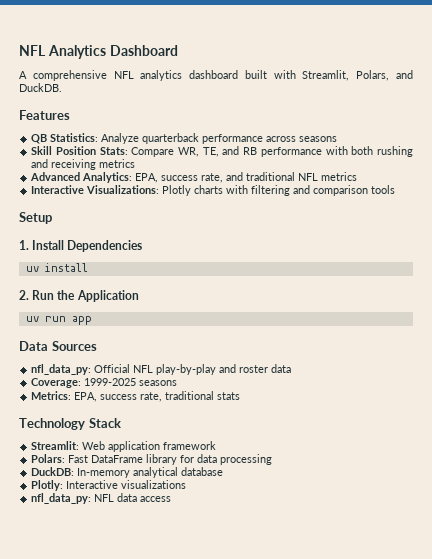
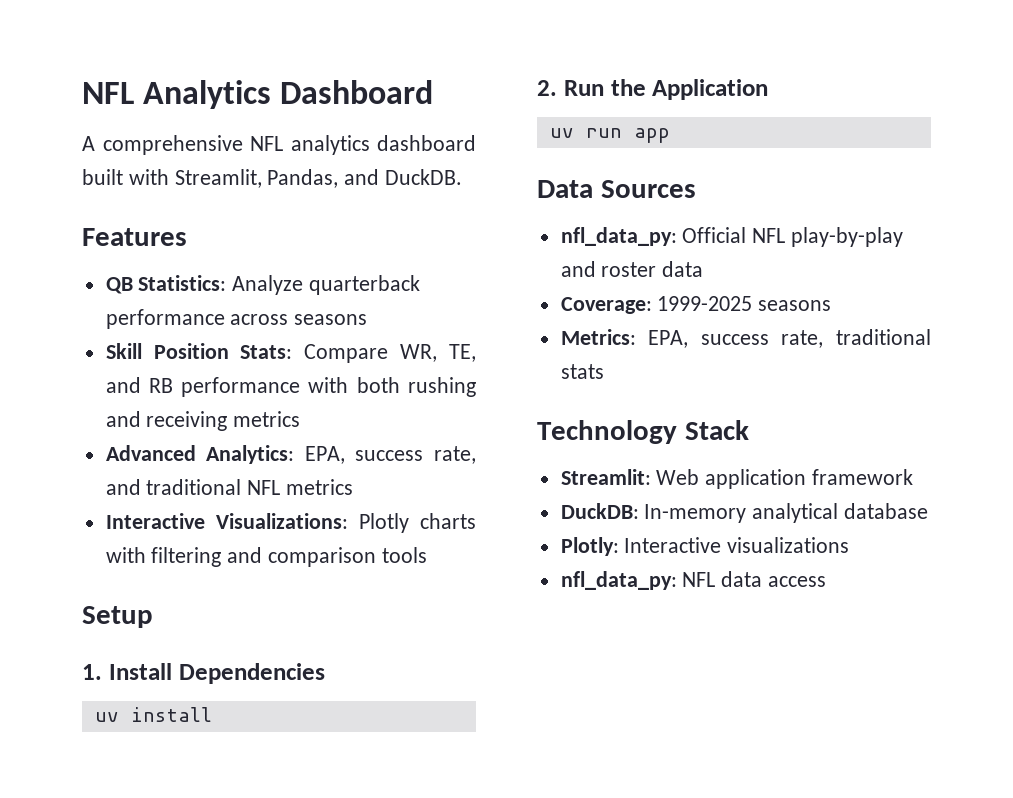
[356,70,390,81] Polars, -> [267,169,339,188] Pandas,
[31,454,273,465] // Polars: Fast DataFrame library for data processing -> (914, 477) none

